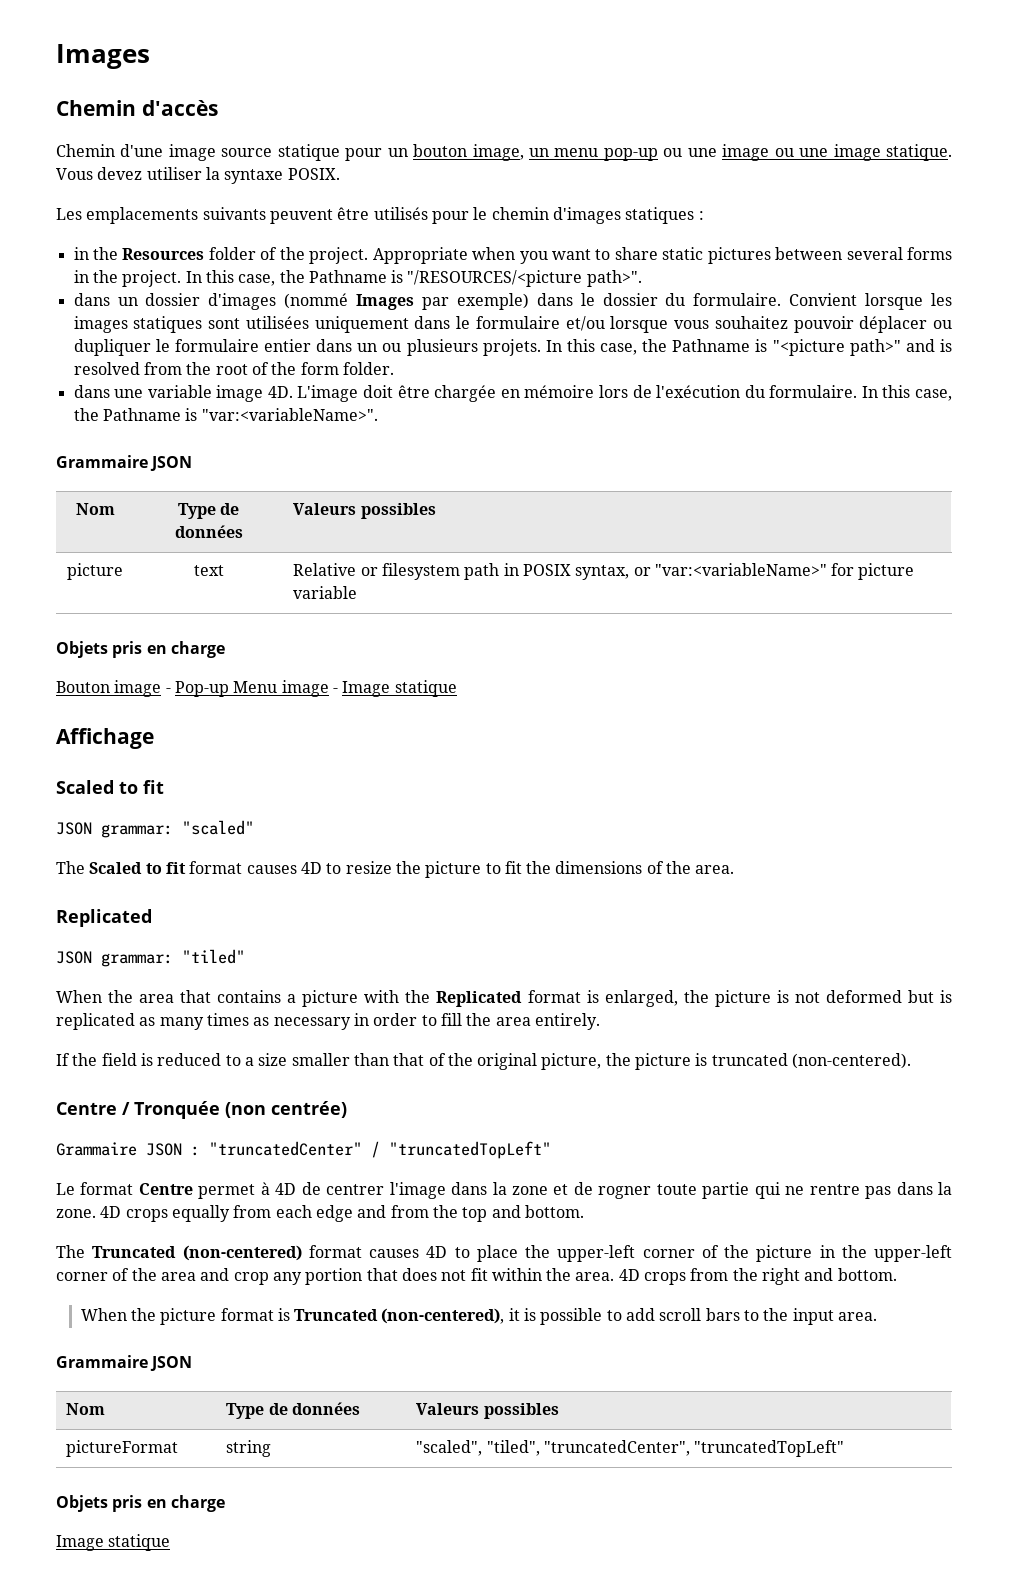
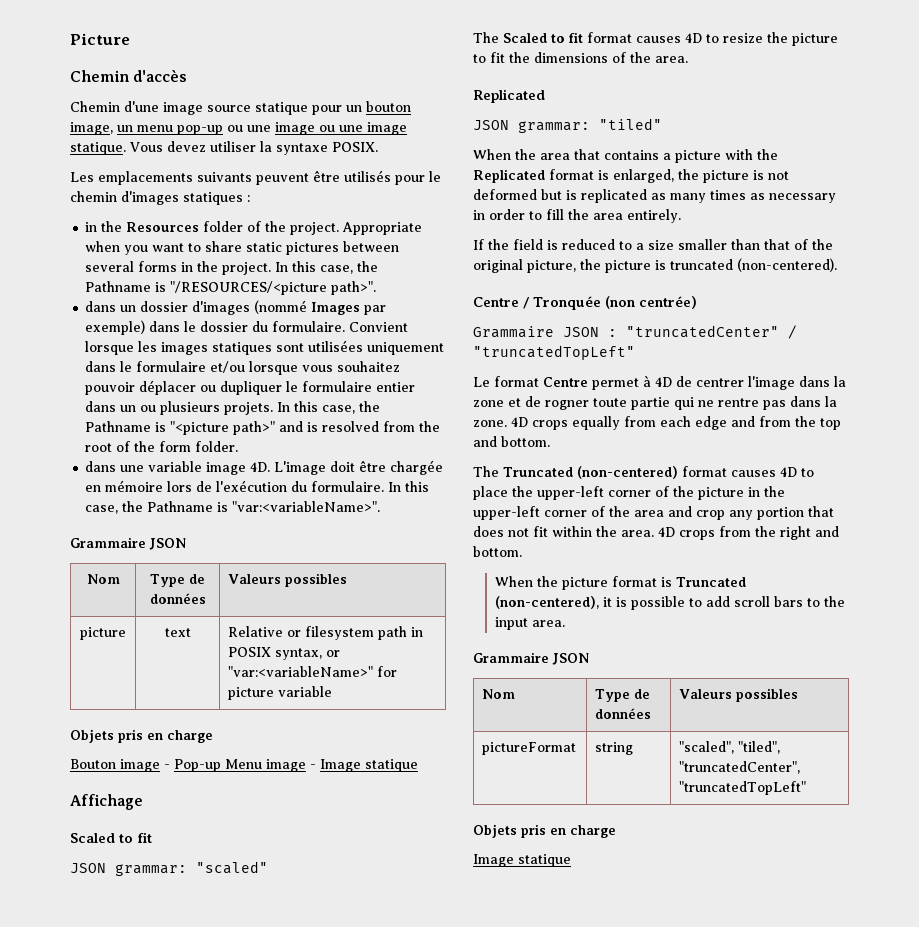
[56,44,150,69] Images -> [70,33,130,45] Picture

